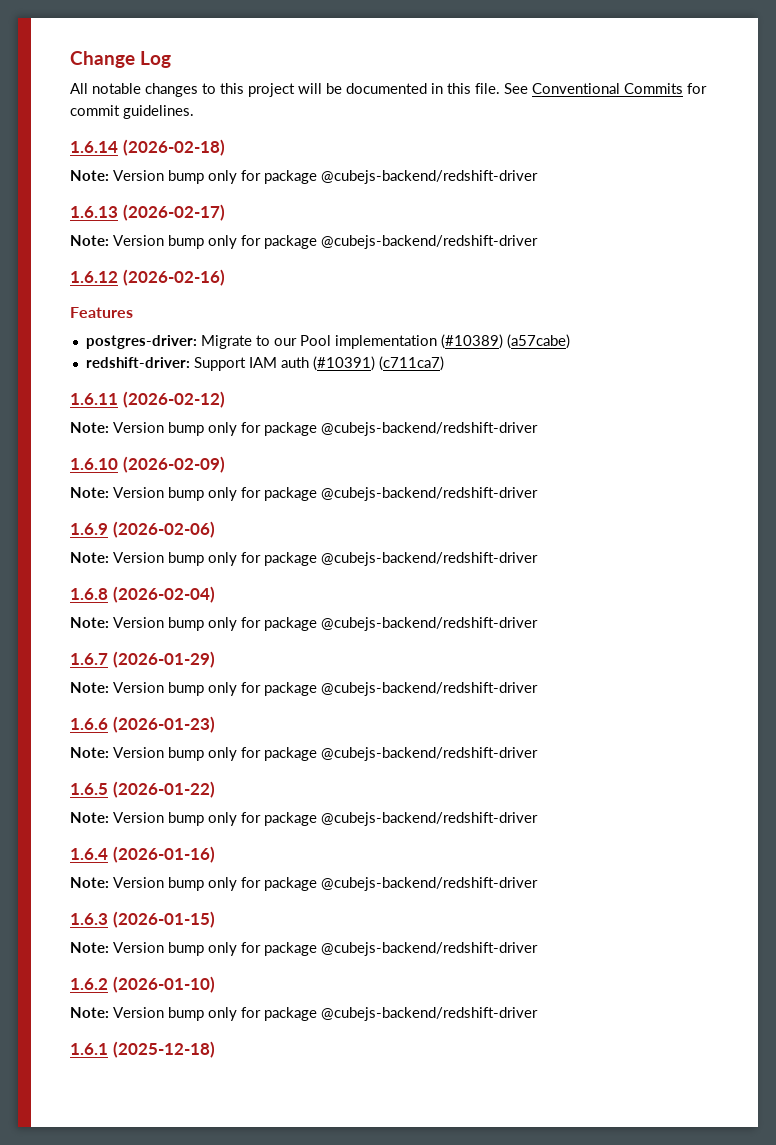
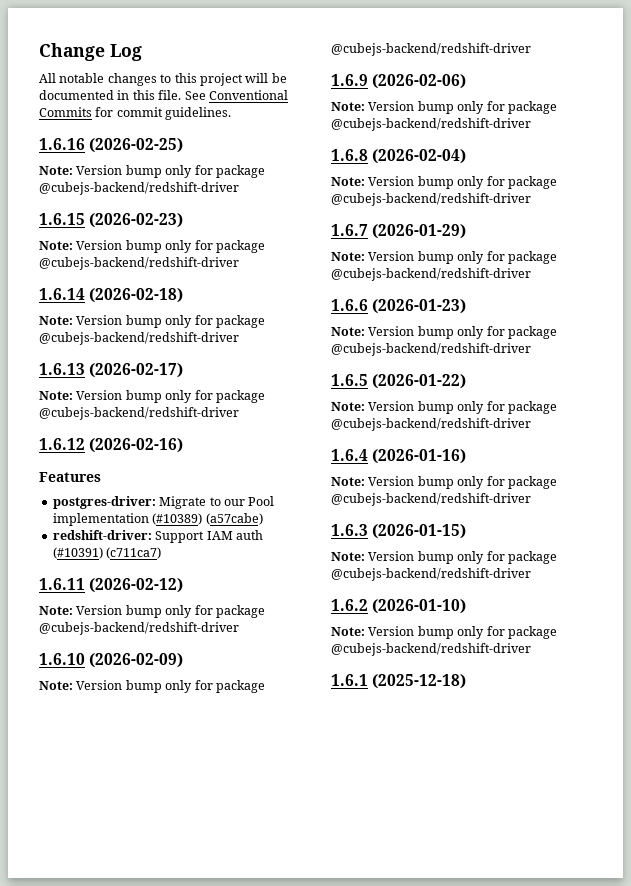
(194, 112) none -> [39,138,184,153] [39,165,265,178] [39,182,239,195] [39,213,184,228] [39,240,265,253] [39,257,239,270] // 1.6.16 (2026-02-25) // Note: Version bump only for package @cubejs-backend/redshift-driver // 1.6.15 (2026-02-23) // Note: Version bump only for package @cubejs-backend/redshift-driver

